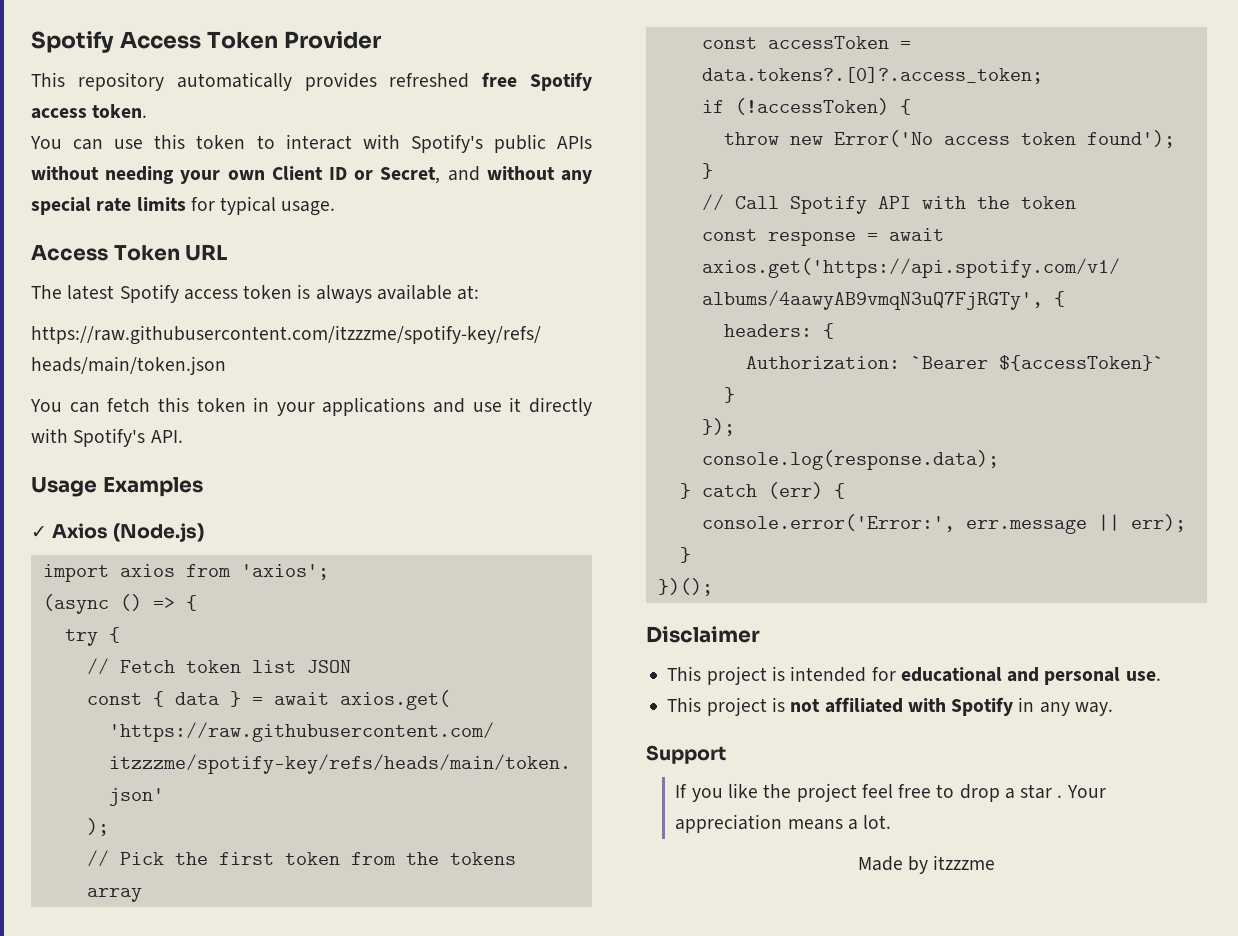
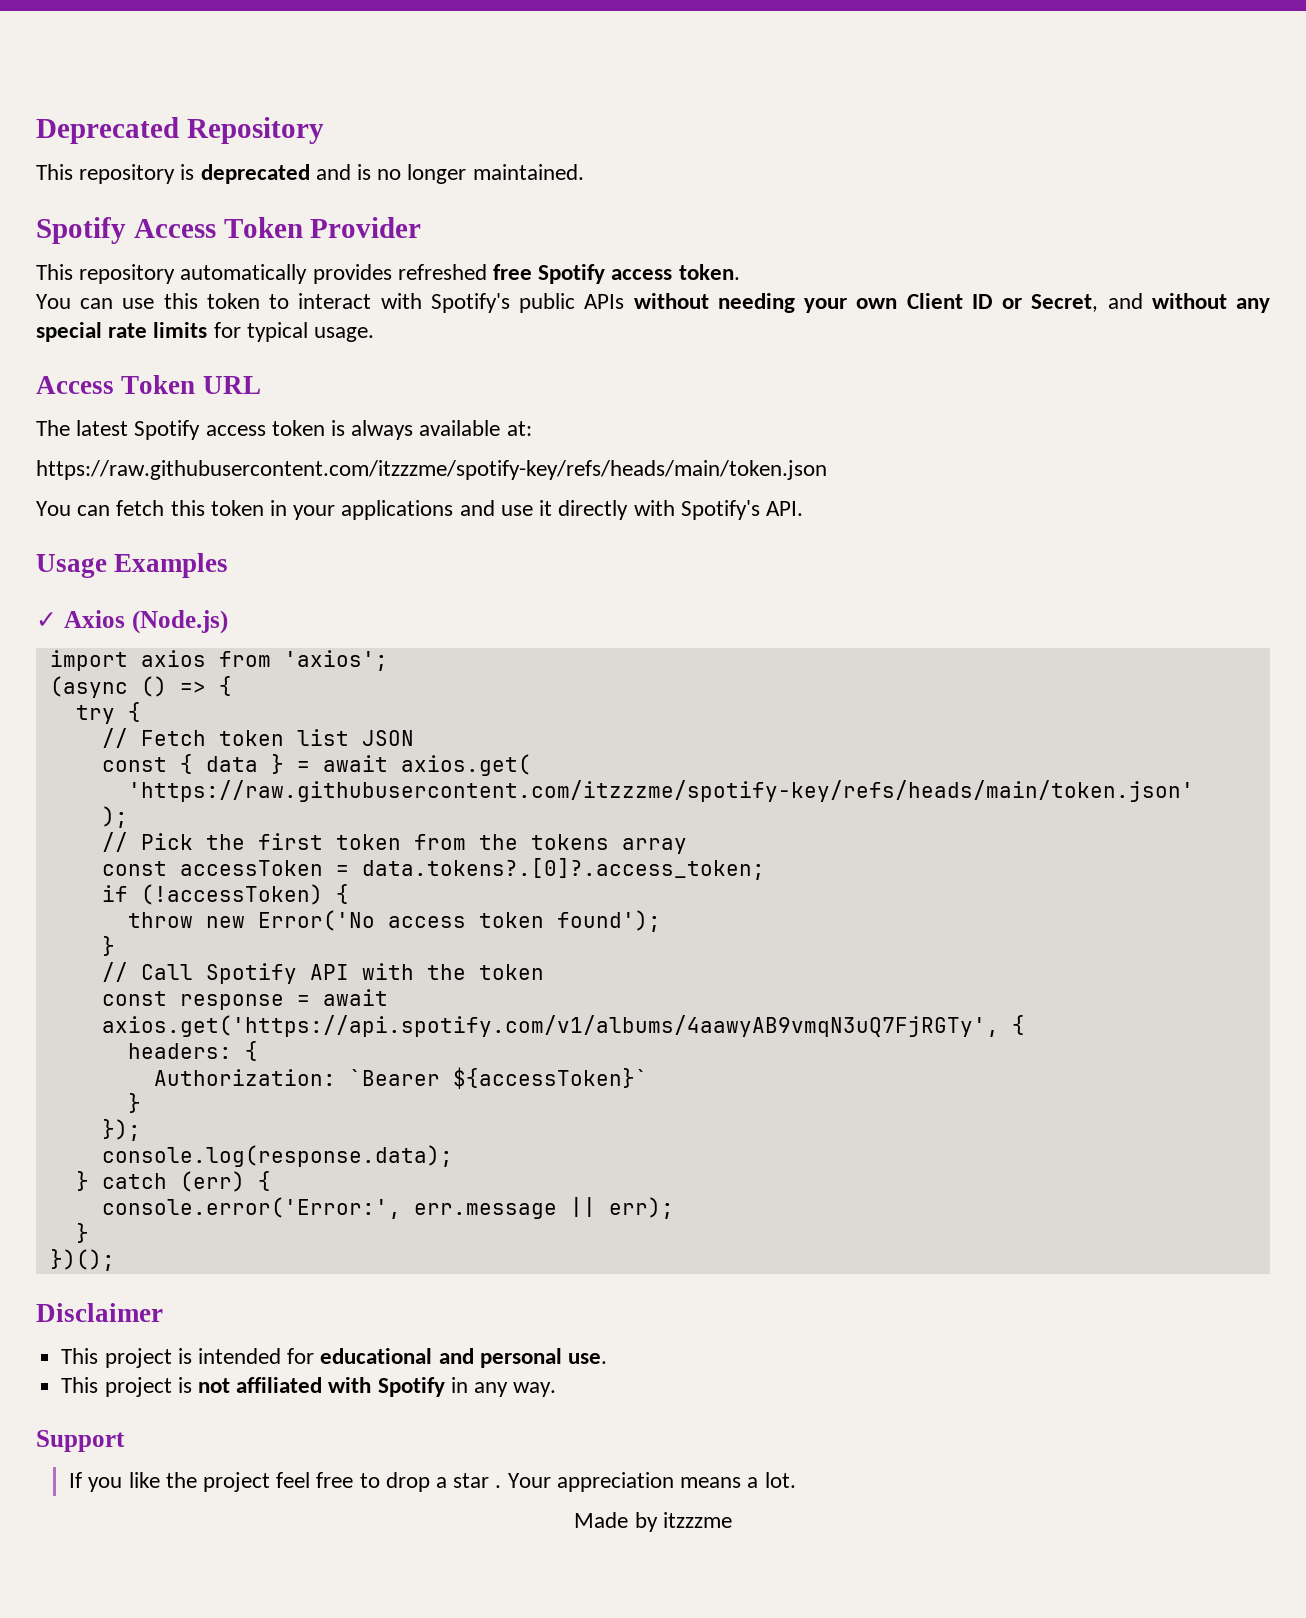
(31, 42) none -> [36,117,324,144] [36,164,584,184] Deprecated Repository // This repository is deprecated and is no longer maintained. //

